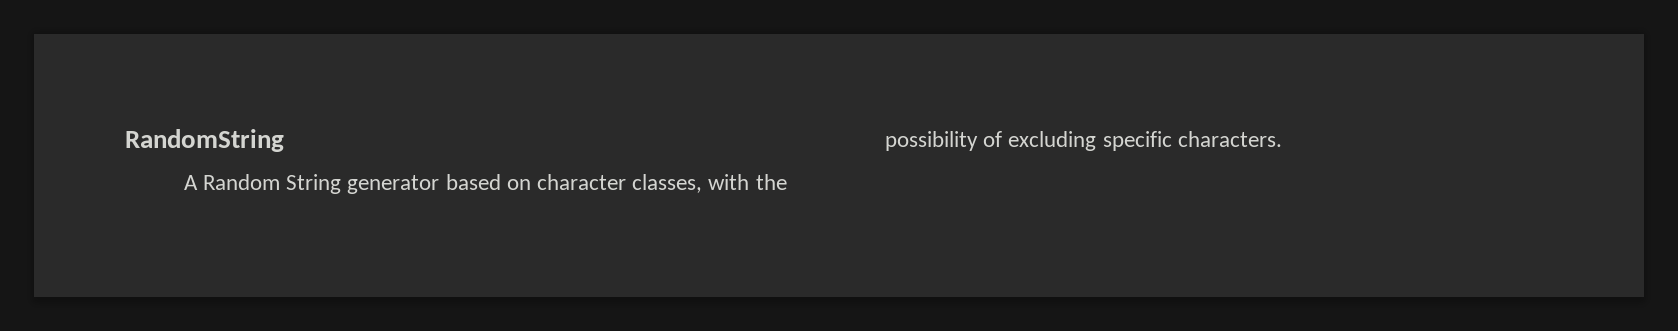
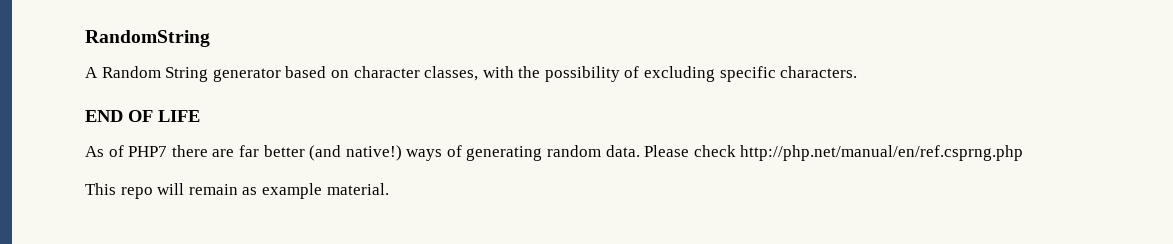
(1282, 139) none -> [85,110,200,122] [85,145,1024,161] [85,183,389,199] // END OF LIFE // As of PHP7 there are far better (and native!) ways of generating random data. Please check http://php.net/manual/en/ref.csprng.php // This repo will remain as example material.

